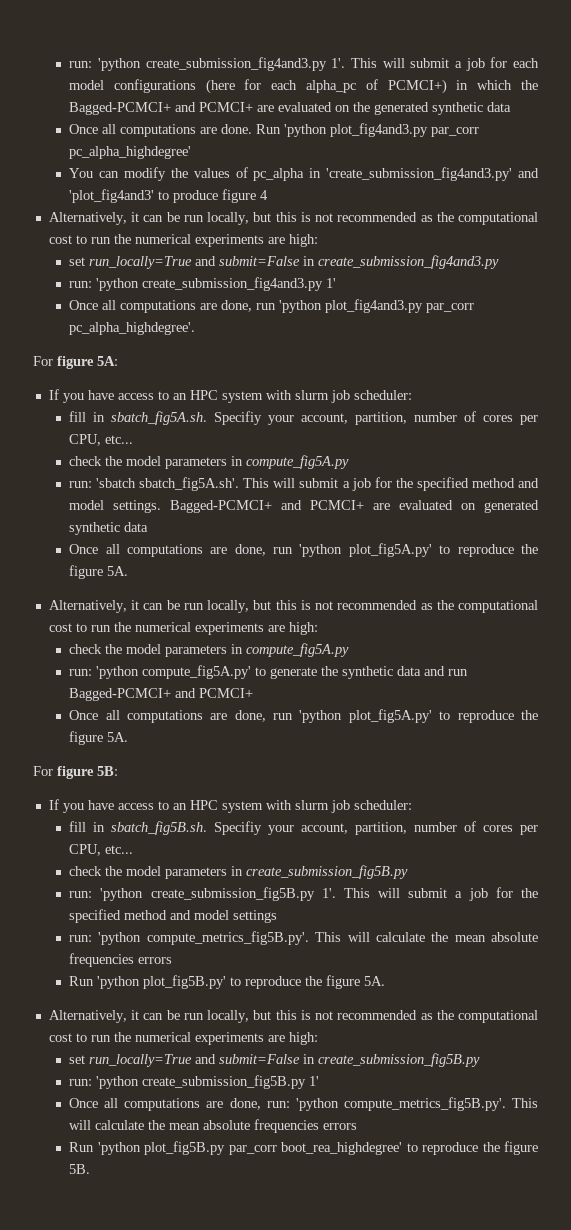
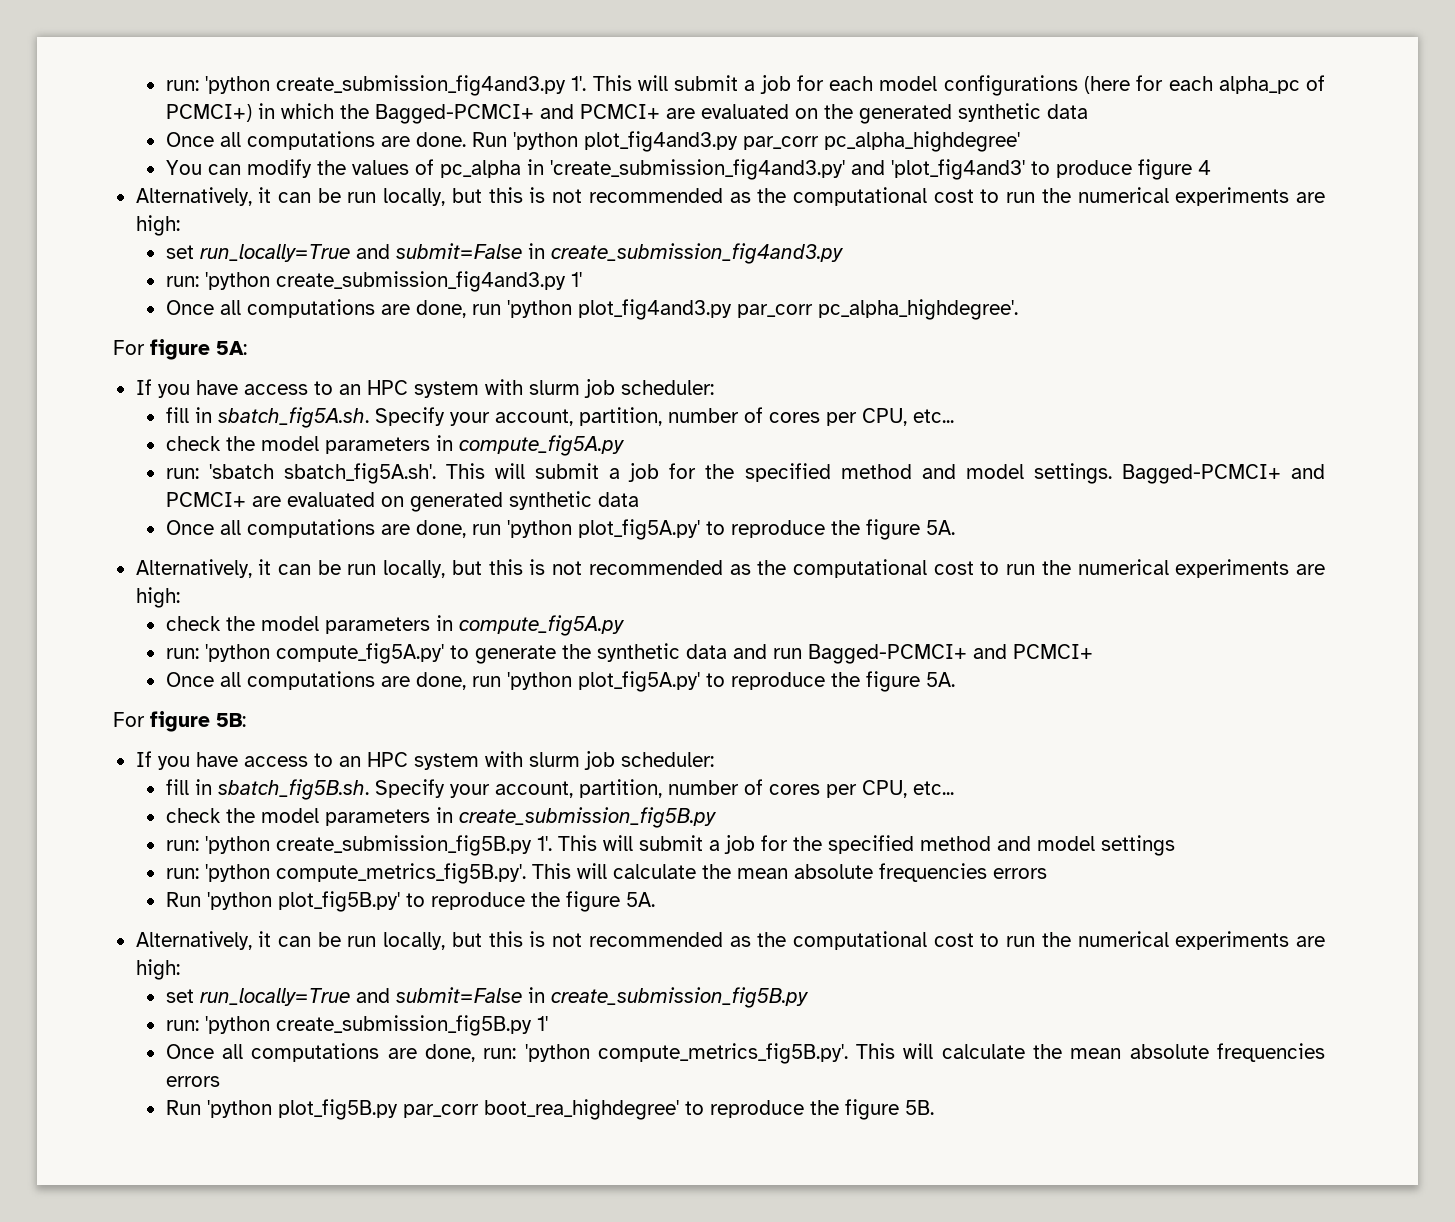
[214,411,263,425] Specifiy -> [374,407,445,426] Specify
[214,821,263,835] Specifiy -> [374,779,445,798] Specify

